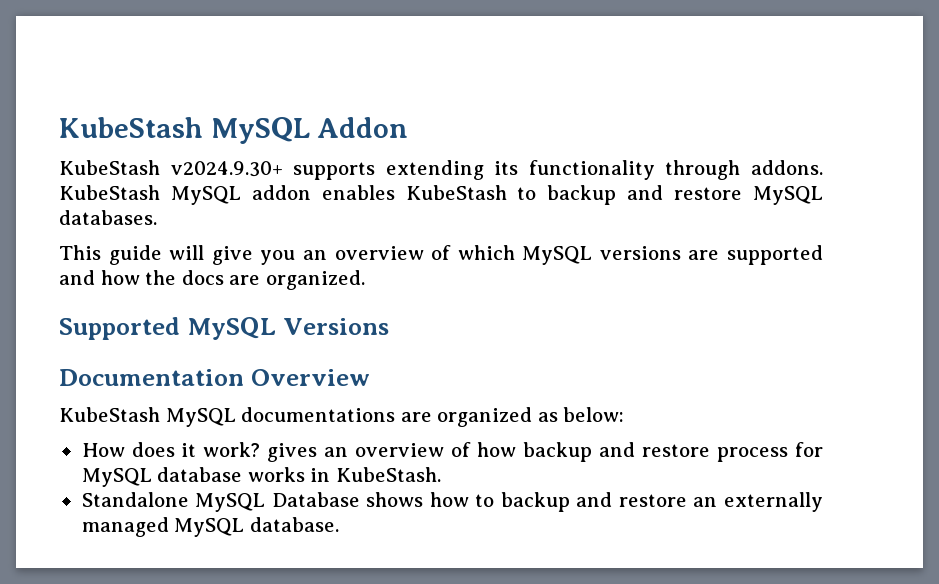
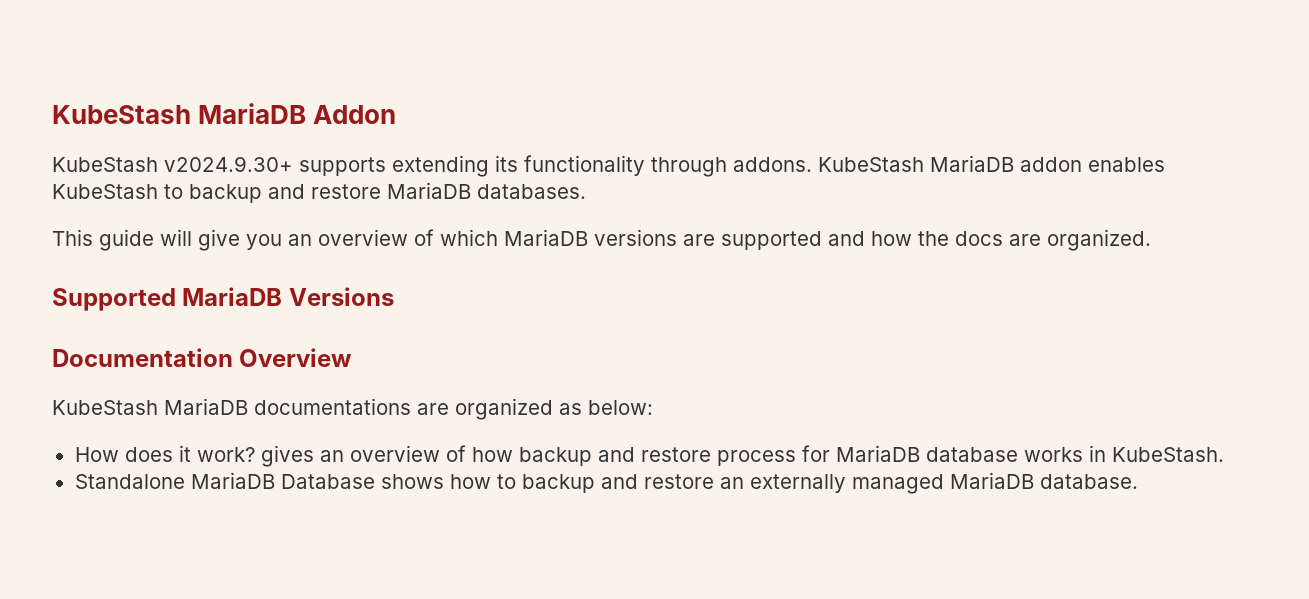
[59,117,310,144] KubeStash MySQL -> [52,103,307,124] KubeStash MariaDB
[170,186,241,205] MySQL -> [930,155,1014,172] MariaDB
[753,186,824,205] MySQL -> [387,182,471,199] MariaDB
[522,246,593,265] MySQL -> [504,229,588,246] MariaDB
[186,317,276,340] MySQL -> [182,287,283,306] MariaDB
[165,408,236,427] MySQL -> [164,398,248,415] MariaDB
[81,468,152,487] MySQL -> [835,445,920,462] MariaDB
[195,493,266,512] MySQL -> [190,472,275,489] MariaDB
[174,518,245,537] MySQL -> [949,472,1034,489] MariaDB

